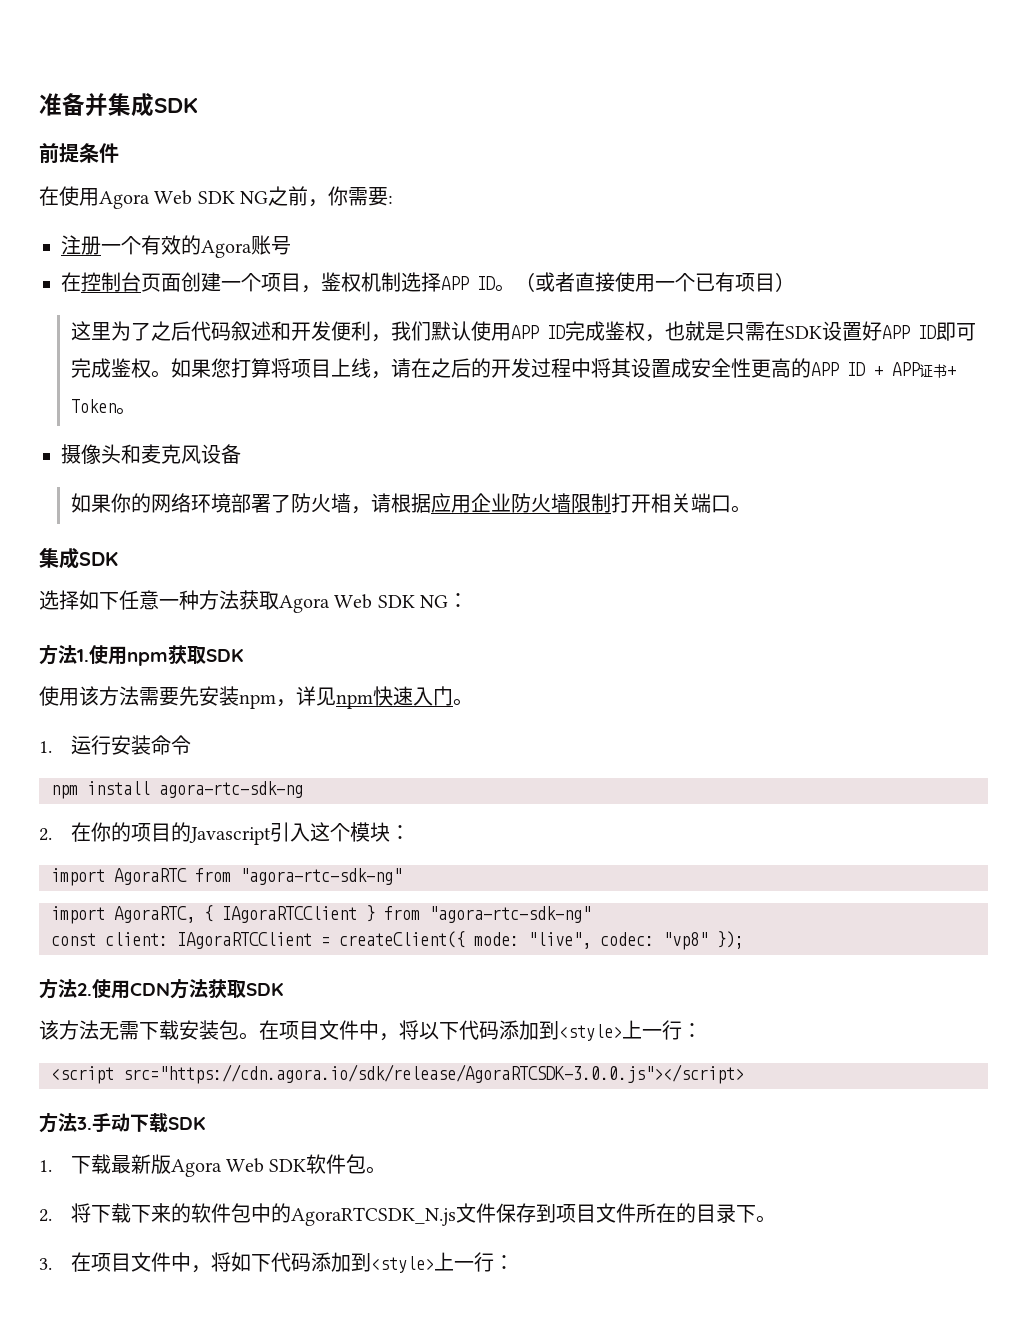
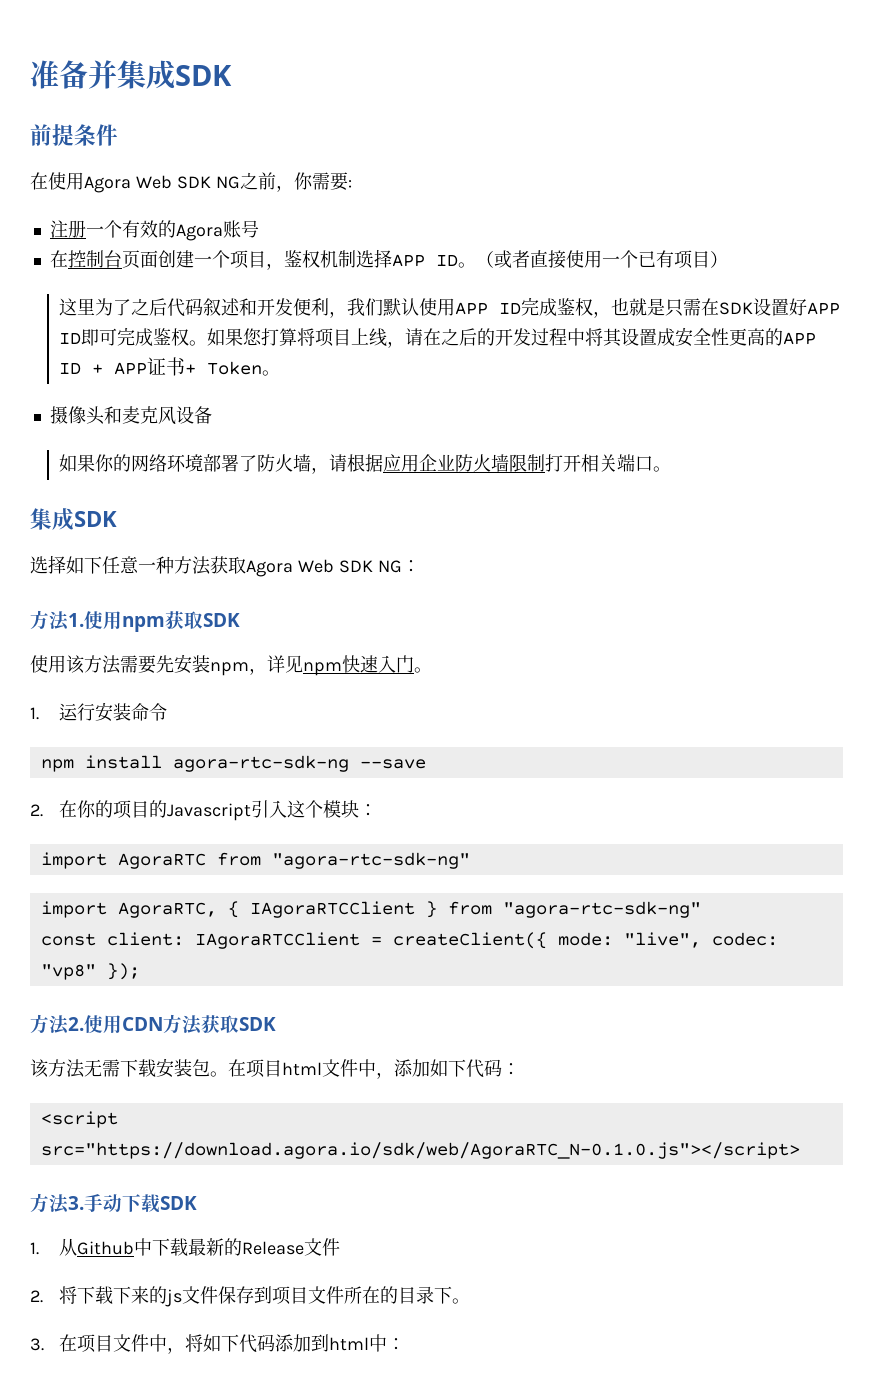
(303, 789) none -> [359,759,426,769] --save
[319,1020,682,1041] 文件中，将以下代码添加到<style>上一行 -> [282,1059,502,1079] html文件中，添加如下代码
[123,1064,744,1084] src="https://cdn.agora.io/sdk/release/AgoraRTCSDK-3.0.0.js"></script> -> [40,1142,800,1159] src="https://download.agora.io/sdk/web/AgoraRTC_N-0.1.0.js"></script>
[70,1154,387,1177] 下载最新版Agora Web SDK软件包。 -> [59,1238,341,1256] 从Github中下载最新的Release文件
[190,1203,456,1226] 软件包中的AgoraRTCSDK_N.js -> [165,1289,183,1307] js
[370,1252,494,1273] <style>上一行 -> [329,1334,388,1352] html中

